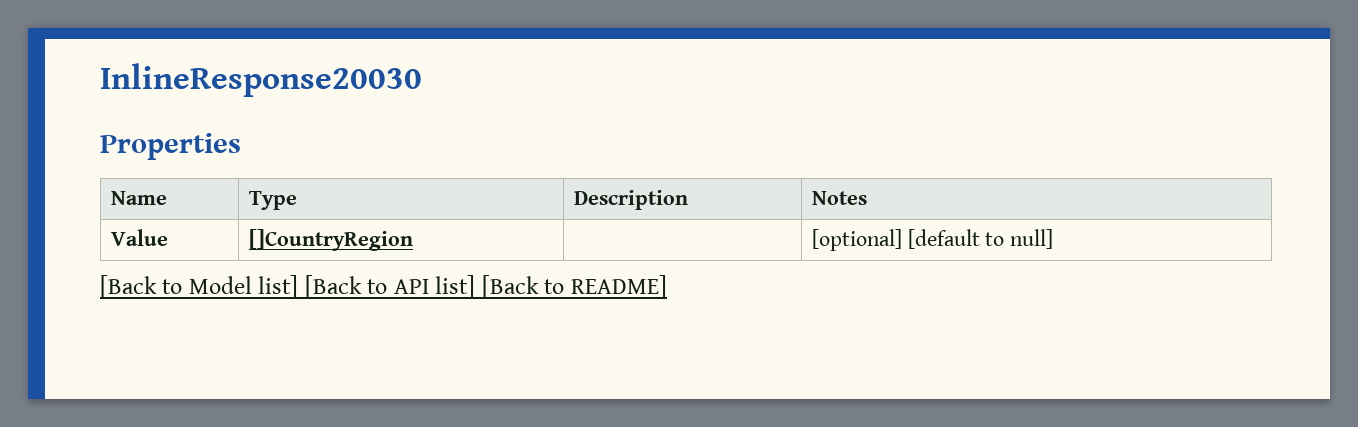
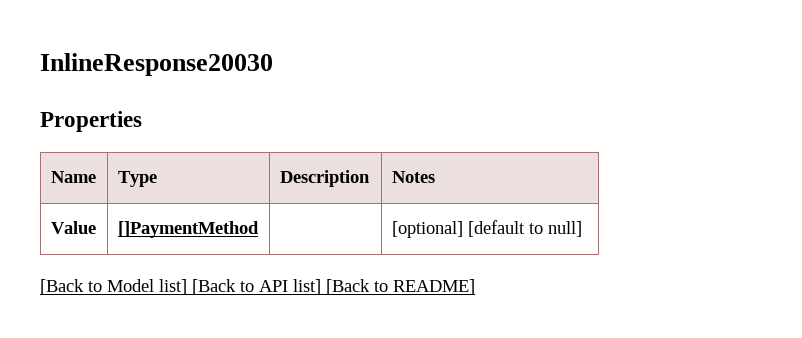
[248,229,413,251] []CountryRegion -> [117,221,259,238] []PaymentMethod

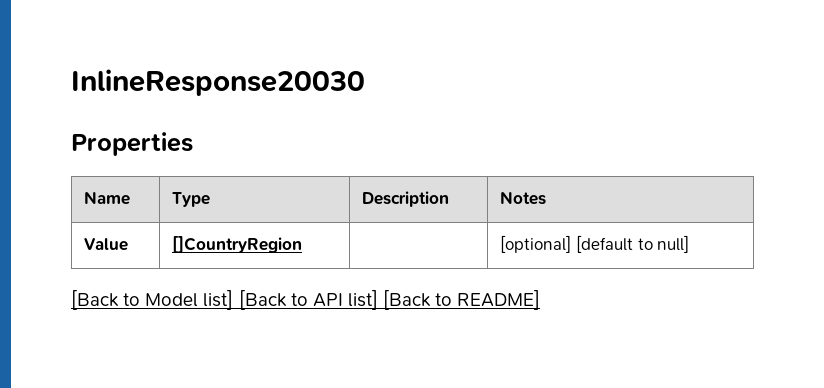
[117,221,259,238] []PaymentMethod -> [172,236,303,253] []CountryRegion

